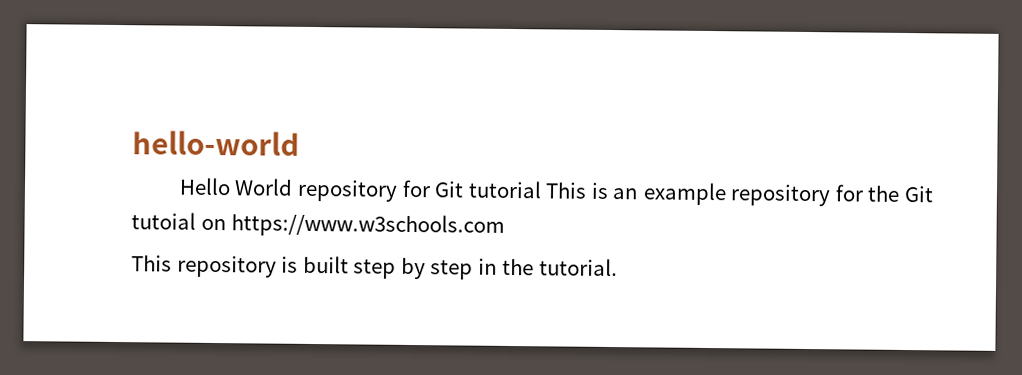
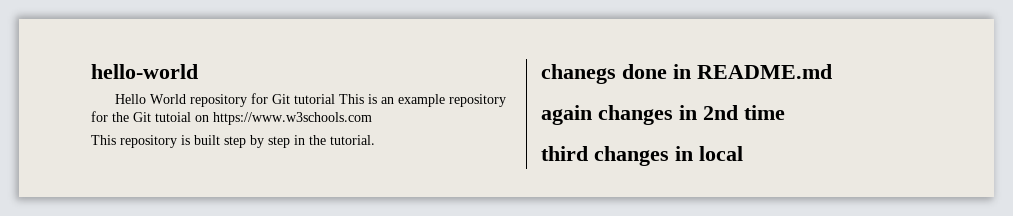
(618, 267) none -> [541,64,832,84] [541,105,785,125] [541,146,743,166] // chanegs done in README.md // again changes in 2nd time // third changes in local

